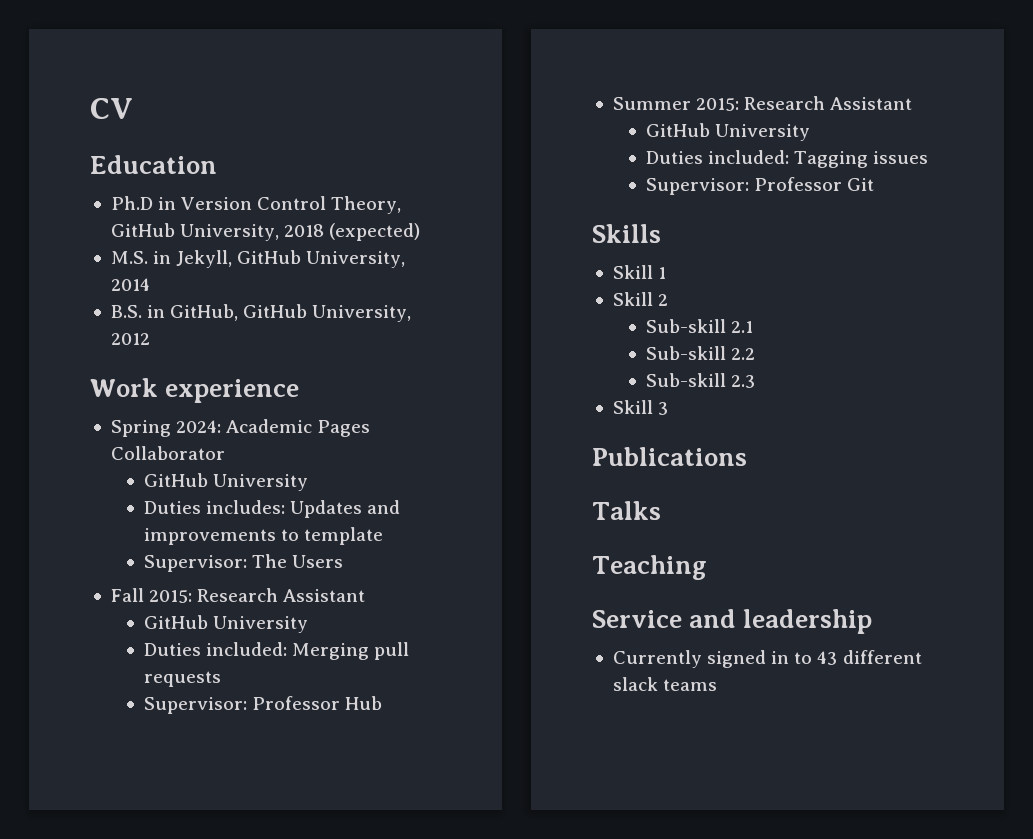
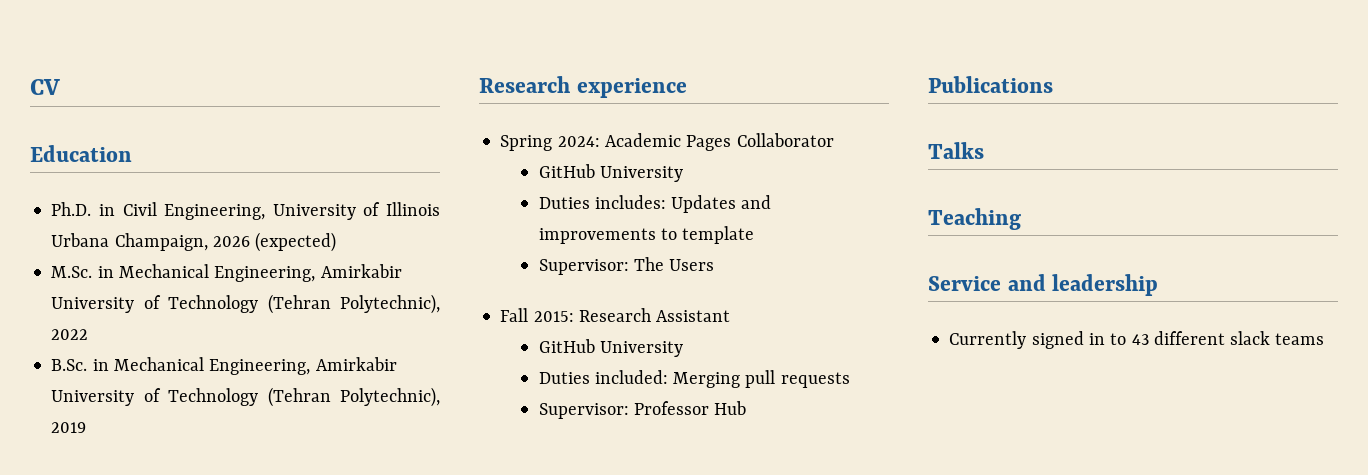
[110,196,402,214] [110,223,421,241] [110,250,406,268] [110,278,150,291] [110,304,412,322] [110,333,150,345] [90,378,158,397] Ph.D in Version Control Theory, GitHub University, 2018 (expected) // M.S. in Jekyll, GitHub University, 2014 // B.S. in GitHub, GitHub University, 2012 // Work -> [51,202,440,220] [51,232,337,252] [51,264,402,282] [51,294,440,314] [51,329,89,340] [51,357,397,375] [51,387,440,407] [51,422,87,433] [479,76,570,93] Ph.D. in Civil Engineering, University of Illinois Urbana Champaign, 2026 (expected) // M.Sc. in Mechanical Engineering, Amirkabir University of Technology (Tehran Polytechnic), 2022 // B.Sc. in Mechanical Engineering, Amirkabir University of Technology (Tehran Polytechnic), 2019 // Research
[612,96,913,111] [645,123,810,141] [645,150,929,168] [645,177,875,195] [592,224,661,243] [612,265,667,279] [612,292,669,306] [645,319,753,333] [645,346,755,360] [645,373,755,388] [612,400,669,415] // Summer 2015: Research Assistant // GitHub University // Duties included: Tagging issues // Supervisor: Professor Git // Skills // Skill 1 // Skill 2 // Sub-skill 2.1 // Sub-skill 2.2 // Sub-skill 2.3 // Skill 3 -> (747, 408) none

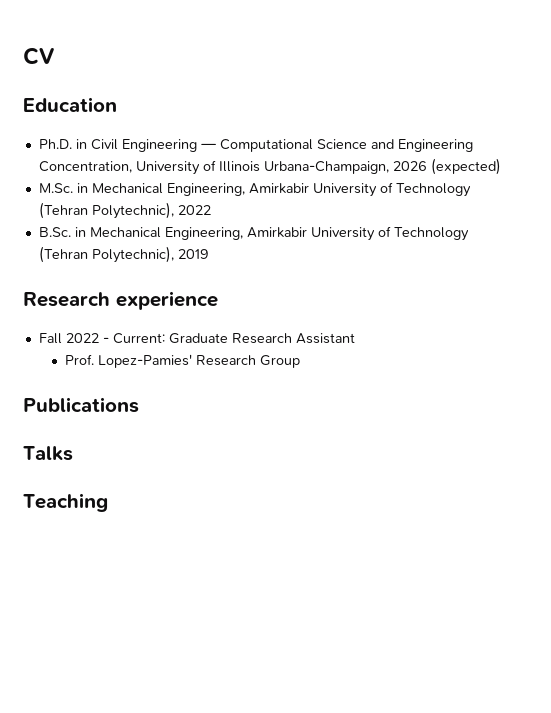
[164,204,266,220] Engineering, -> [121,139,473,152] [38,161,132,173] Engineering — Computational Science and Engineering Concentration,
[51,233,208,251] Urbana Champaign, -> [263,161,389,174] Urbana-Champaign,
[500,133,834,151] [538,164,683,182] [538,195,772,213] [538,226,755,244] [538,257,715,275] [500,308,731,322] [538,339,683,357] [538,370,850,388] [538,401,747,419] [928,76,1053,93] [928,142,984,159] [928,208,1021,230] [928,274,1159,296] [949,331,1325,349] Spring 2024: Academic Pages Collaborator // GitHub University // Duties includes: Updates and improvements to template // Supervisor: The Users // Fall 2015: Research Assistant // GitHub University // Duties included: Merging pull requests // Supervisor: Professor Hub // Publications // Talks // Teaching // Service and leadership // Currently signed in to 43 different slack teams -> [38,333,355,344] [64,354,300,368] [23,397,139,413] [23,446,73,461] [23,493,108,512] Fall 2022 - Current: Graduate Research Assistant // Prof. Lopez-Pamies' Research Group // Publications // Talks // Teaching

